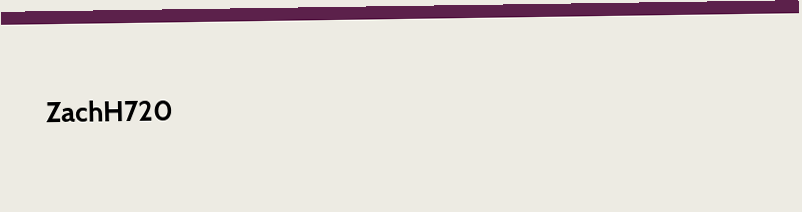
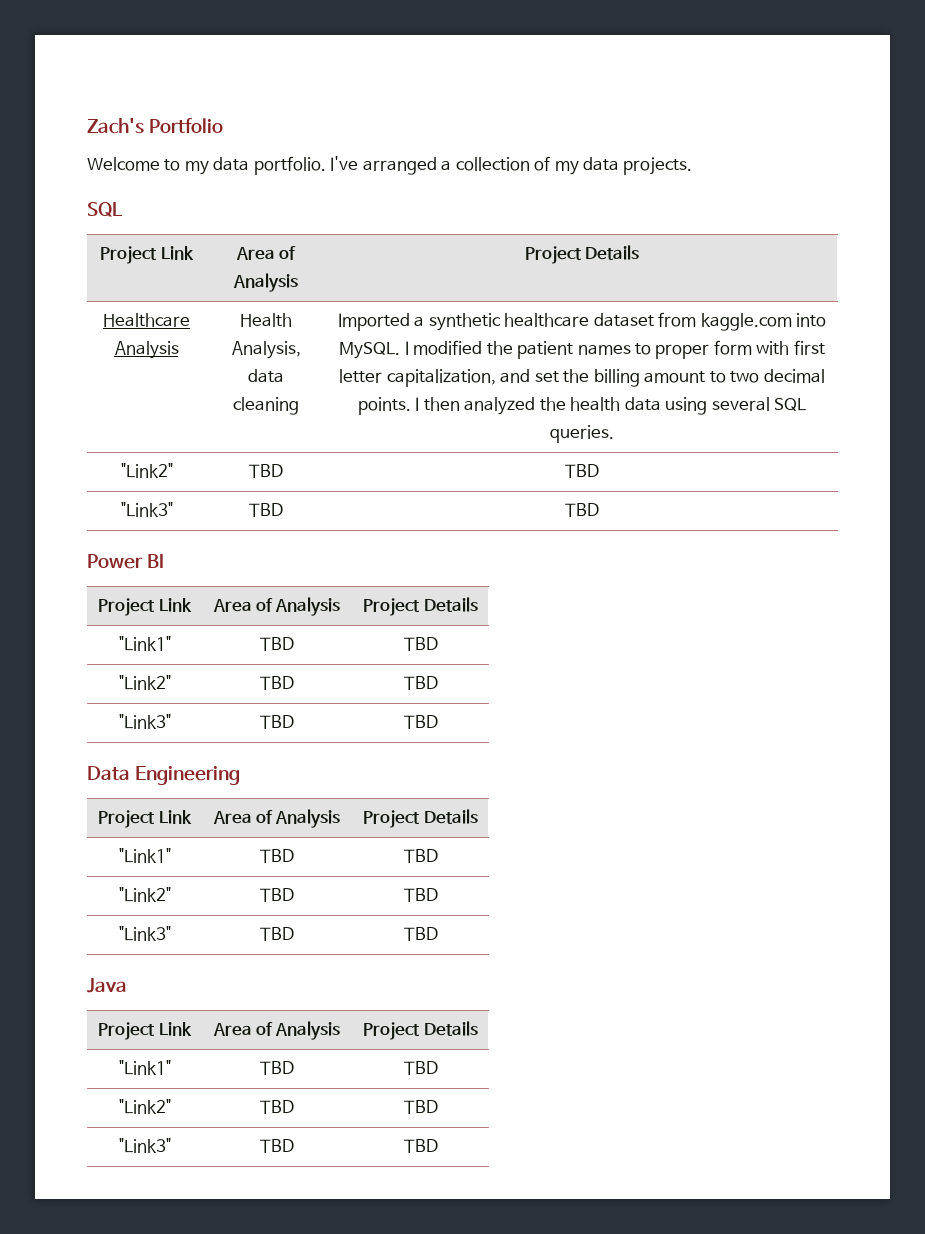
[45,99,174,123] ZachH720 -> [87,118,224,134] [87,156,693,175] [87,202,122,217] [100,246,194,264] [235,246,297,260] [233,273,298,292] [524,245,640,264] [103,313,190,327] [114,341,179,359] [240,313,292,327] [231,341,301,359] [248,369,284,383] [233,397,300,415] [337,312,827,331] [339,340,825,359] [339,369,825,387] [357,397,807,415] [550,425,614,443] [120,463,173,478] [249,464,283,478] [565,464,599,478] [120,502,173,517] [249,503,283,517] [565,503,599,517] [87,554,165,569] [98,598,192,616] [212,597,341,616] [363,597,478,616] [118,636,171,651] [260,637,294,651] [403,637,438,651] [118,675,171,690] [260,676,294,690] [403,676,438,690] [118,714,171,729] [260,715,294,729] [403,715,438,729] [87,766,241,785] [98,810,192,828] [212,809,341,828] [363,809,478,828] [118,848,171,863] [260,849,294,863] [403,849,438,863] [118,887,171,902] [260,888,294,902] [403,888,438,902] [118,926,171,941] [260,927,294,941] [403,927,438,941] [87,978,127,993] [98,1022,192,1040] [212,1021,341,1040] [363,1021,478,1040] [118,1060,171,1075] [260,1061,294,1075] [403,1061,438,1075] [118,1099,171,1114] [260,1100,294,1114] [403,1100,438,1114] [118,1138,171,1153] [260,1139,294,1153] [403,1139,438,1153] Zach's Portfolio // Welcome to my data portfolio. I've arranged a collection of my data projects. // SQL // Project Link | Area of Analysis | Project Details // Healthcare Analysis | Health Analysis, data cleaning | Imported a synthetic healthcare dataset from kaggle.com into MySQL. I modified the patient names to proper form with first letter capitalization, and set the billing amount to two decimal points. I then analyzed the health data using several SQL queries. // "Link2" | TBD | TBD // "Link3" | TBD | TBD // Power BI // Project Link | Area of Analysis | Project Details // "Link1" | TBD | TBD // "Link2" | TBD | TBD // "Link3" | TBD | TBD // Data Engineering // Project Link | Area of Analysis | Project Details // "Link1" | TBD | TBD // "Link2" | TBD | TBD // "Link3" | TBD | TBD // Java // Project Link | Area of Analysis | Project Details // "Link1" | TBD | TBD // "Link2" | TBD | TBD // "Link3" | TBD | TBD

